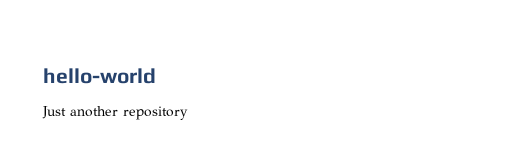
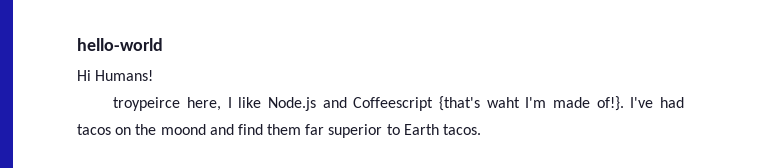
[42,106,188,120] Just another repository -> [77,70,154,81] [113,96,685,111] [77,124,482,138] Hi Humans! // troypeirce here, I like Node.js and Coffeescript {that's waht I'm made of!}. I've had tacos on the moond and find them far superior to Earth tacos.

